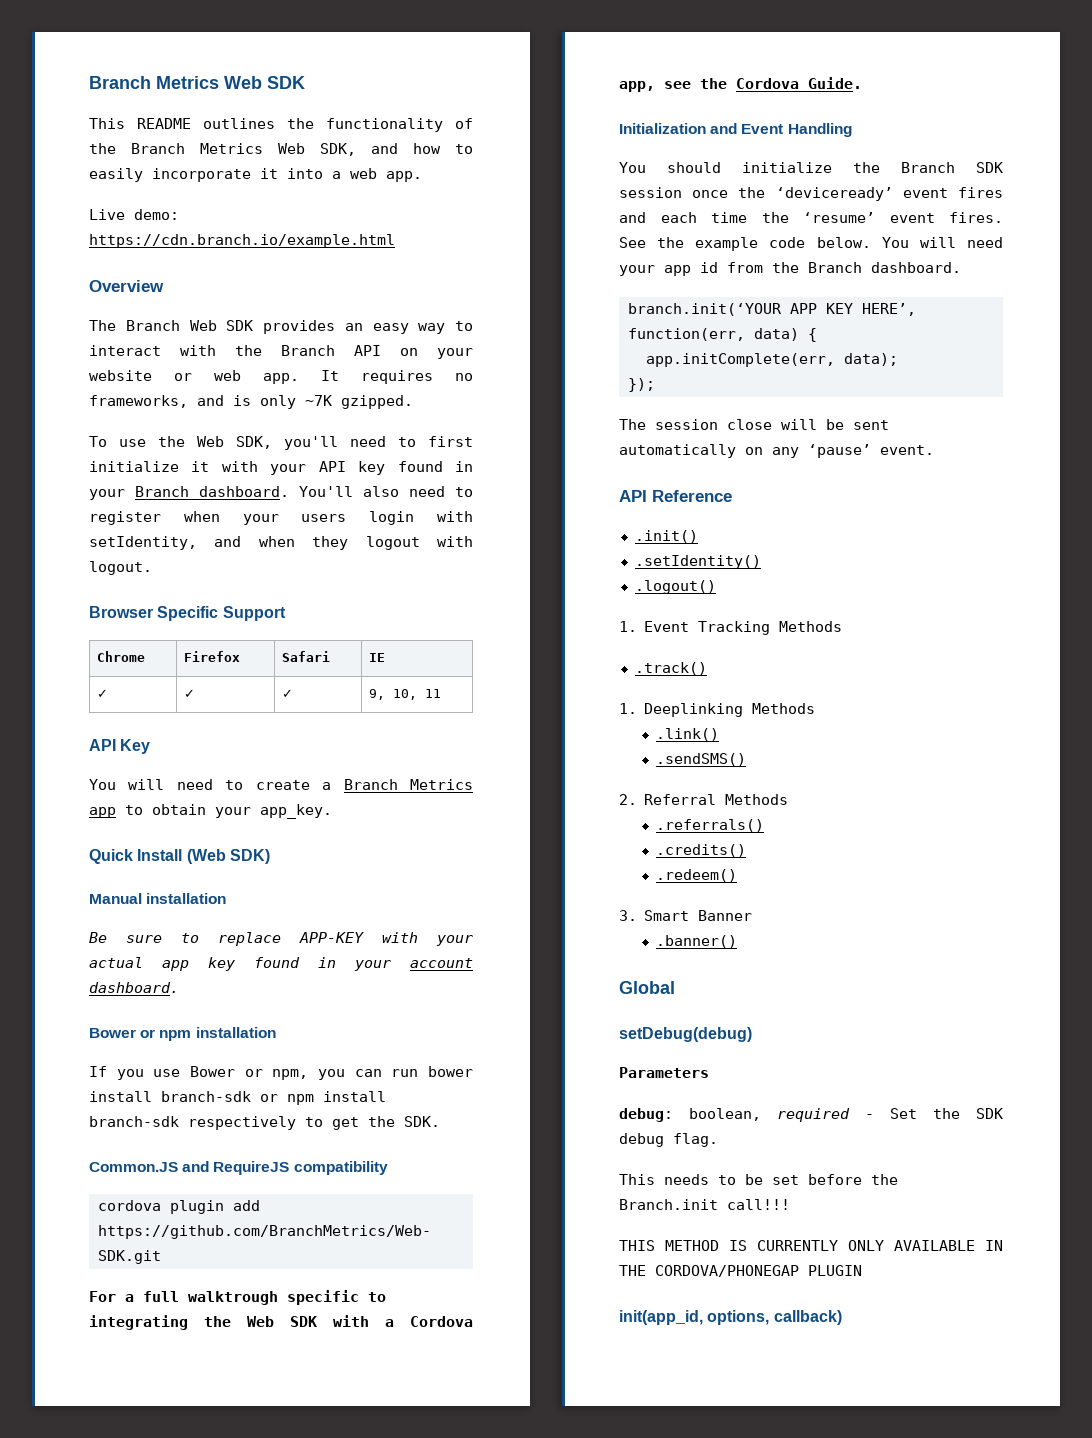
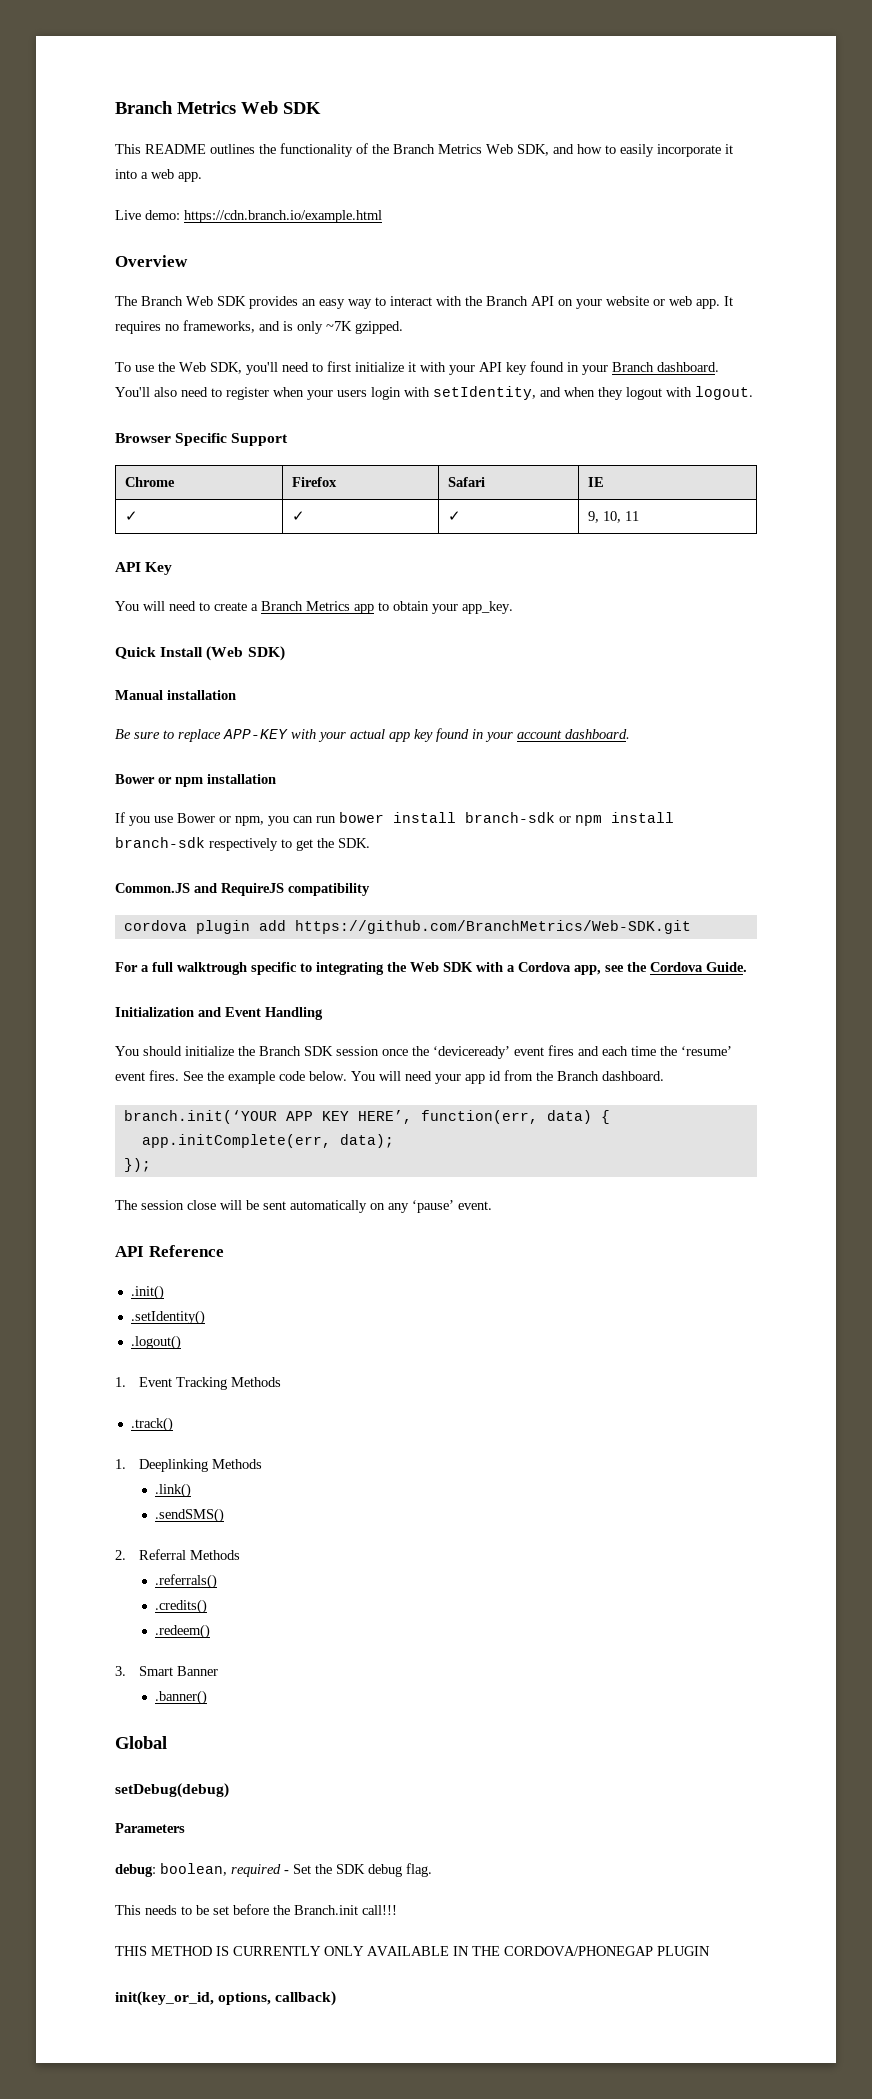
[619,1310,703,1325] init(app_id, -> [115,1991,214,2006] init(key_or_id,

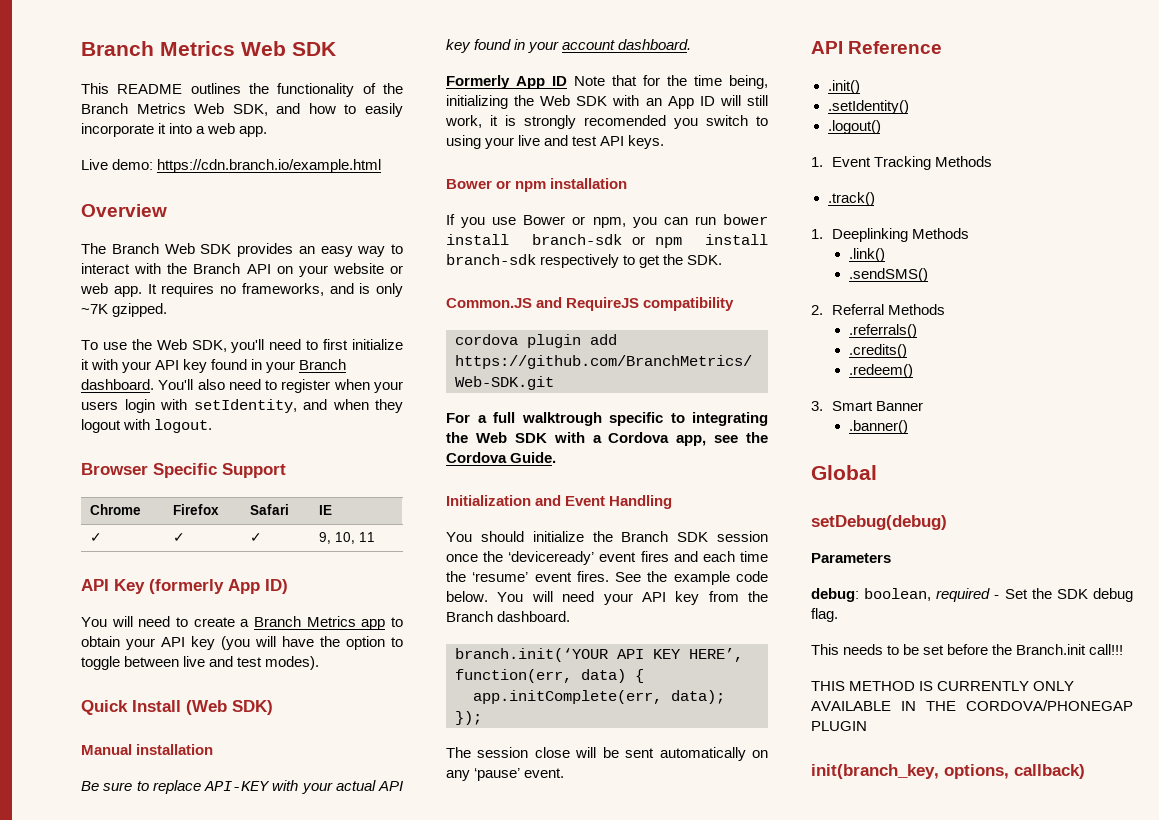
(173, 568) none -> [149,579,288,594] (formerly App ID)
[462,601,513,614] app_key. -> [161,636,403,650] [81,656,320,670] API key (you will have the option to toggle between live and test modes).
[223,729,288,739] APP-KEY -> [204,781,270,791] API-KEY
[389,732,410,742] app -> [378,781,403,791] API
(630, 734) none -> [446,75,768,89] [446,95,768,109] [445,115,768,129] [446,135,665,149] // Formerly App ID Note that for the time being, initializing the Web SDK with an App ID will still work, it is strongly recomended you switch to using your live and test API keys.
[465,1071,501,1084] app id -> [641,591,700,605] API key
[285,1111,313,1121] APP -> [617,649,644,659] API
[115,1991,214,2006] init(key_or_id, -> [811,764,939,779] init(branch_key,

